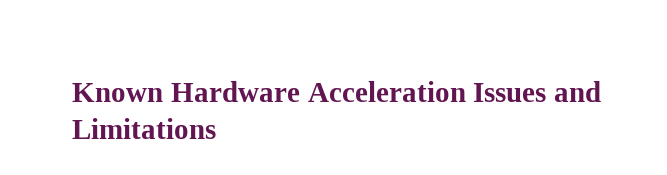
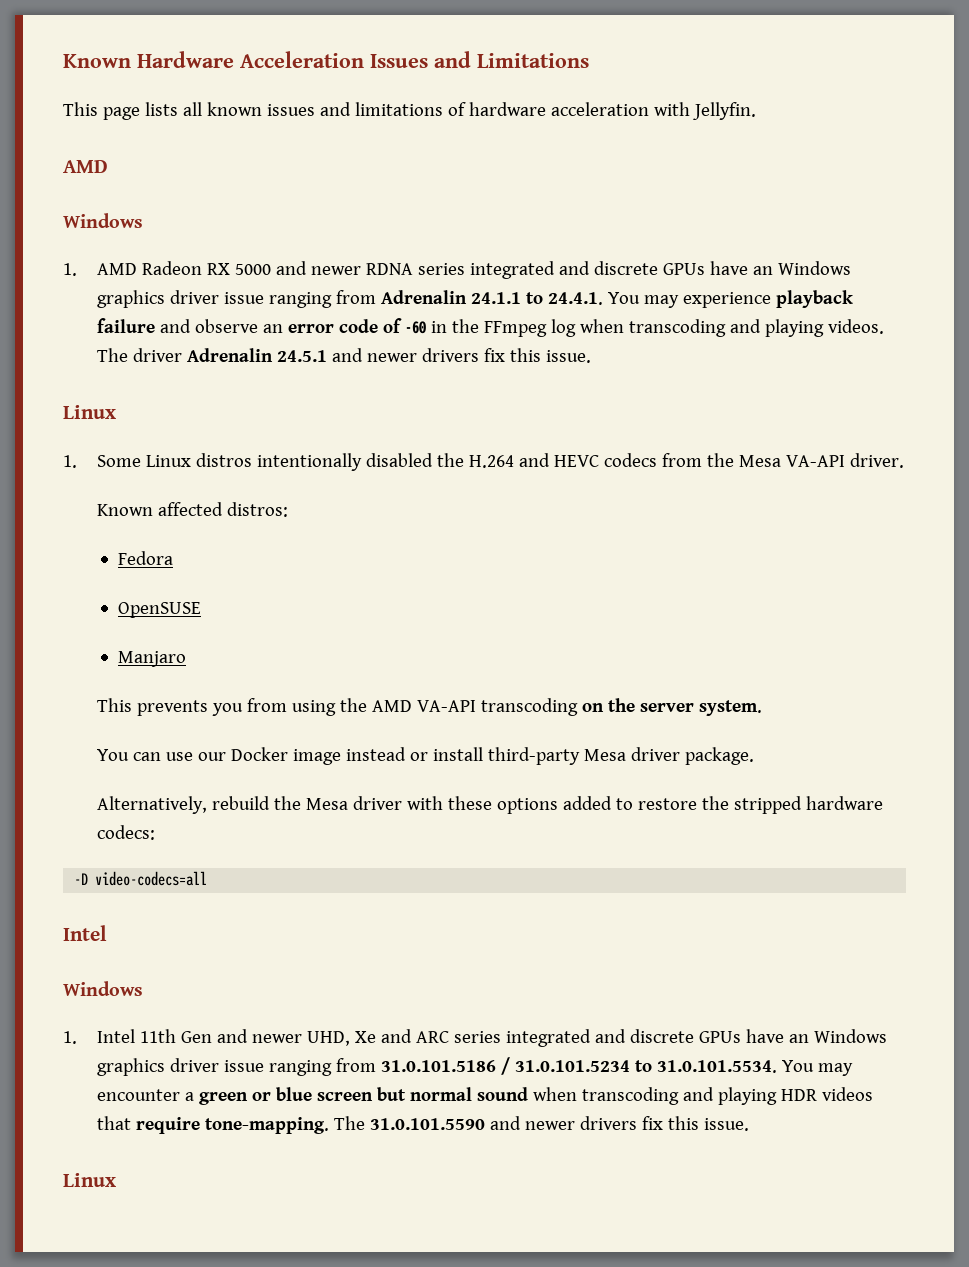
(216, 128) none -> [63,102,756,120] [63,160,108,173] [63,213,143,228] [63,261,852,279] [97,290,854,308] [97,318,885,337] [97,348,592,363] [63,405,116,419] [63,453,905,471] [97,502,289,517] [117,551,173,565] [117,602,201,618] [117,651,186,667] [97,698,763,716] [97,747,755,765] [97,796,884,814] [97,825,156,840] [74,871,208,886] [63,925,107,941] [63,981,143,996] [63,1029,888,1047] [97,1057,854,1076] [97,1087,874,1105] [97,1116,750,1134] [63,1173,116,1187] // This page lists all known issues and limitations of hardware acceleration with Jellyfin. // AMD // Windows // 1. AMD Radeon RX 5000 and newer RDNA series integrated and discrete GPUs have an Windows graphics driver issue ranging from Adrenalin 24.1.1 to 24.4.1. You may experience playback failure and observe an error code of -60 in the FFmpeg log when transcoding and playing videos. The driver Adrenalin 24.5.1 and newer drivers fix this issue. // Linux // 1. Some Linux distros intentionally disabled the H.264 and HEVC codecs from the Mesa VA-API driver. // Known affected distros: // Fedora // OpenSUSE // Manjaro // This prevents you from using the AMD VA-API transcoding on the server system. // You can use our Docker image instead or install third-party Mesa driver package. // Alternatively, rebuild the Mesa driver with these options added to restore the stripped hardware codecs: // -D video-codecs=all // Intel // Windows // 1. Intel 11th Gen and newer UHD, Xe and ARC series integrated and discrete GPUs have an Windows graphics driver issue ranging from 31.0.101.5186 / 31.0.101.5234 to 31.0.101.5534. You may encounter a green or blue screen but normal sound when transcoding and playing HDR videos that require tone-mapping. The 31.0.101.5590 and newer drivers fix this issue. // Linux

